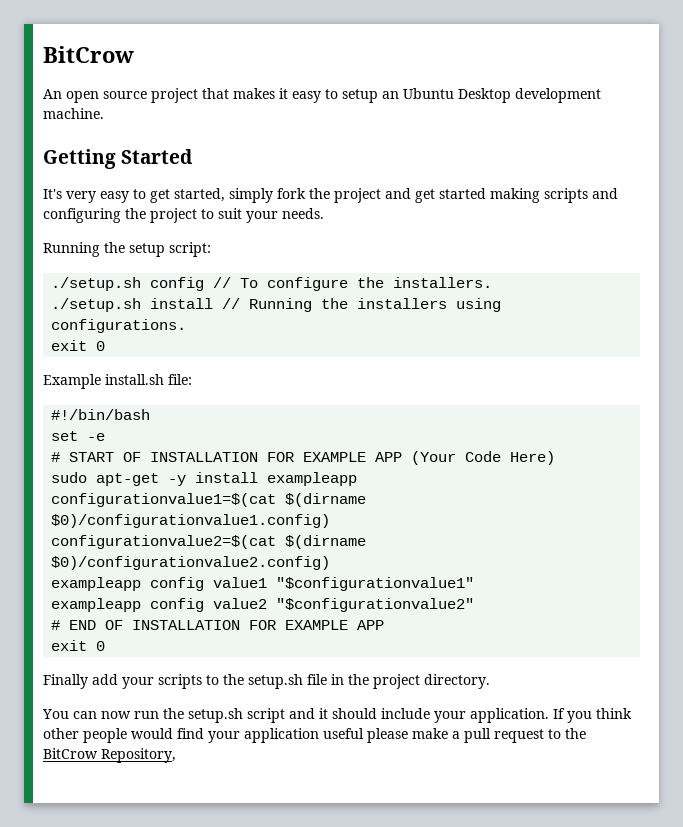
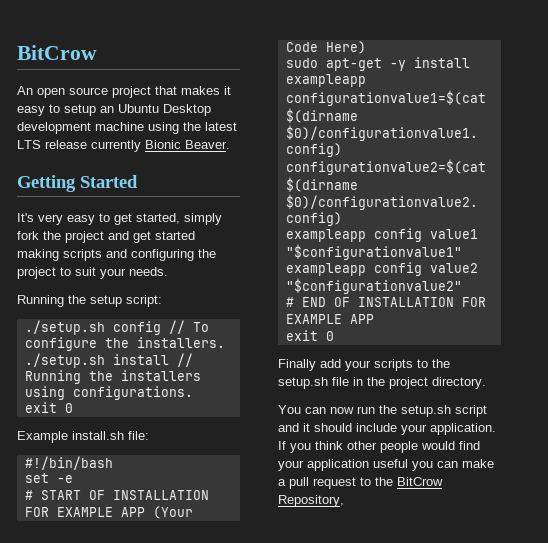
[43,108,104,119] machine. -> [95,122,237,134] [17,140,230,152] machine using the latest LTS release currently Bionic Beaver.
[367,728,408,743] please -> [412,461,458,471] you can

